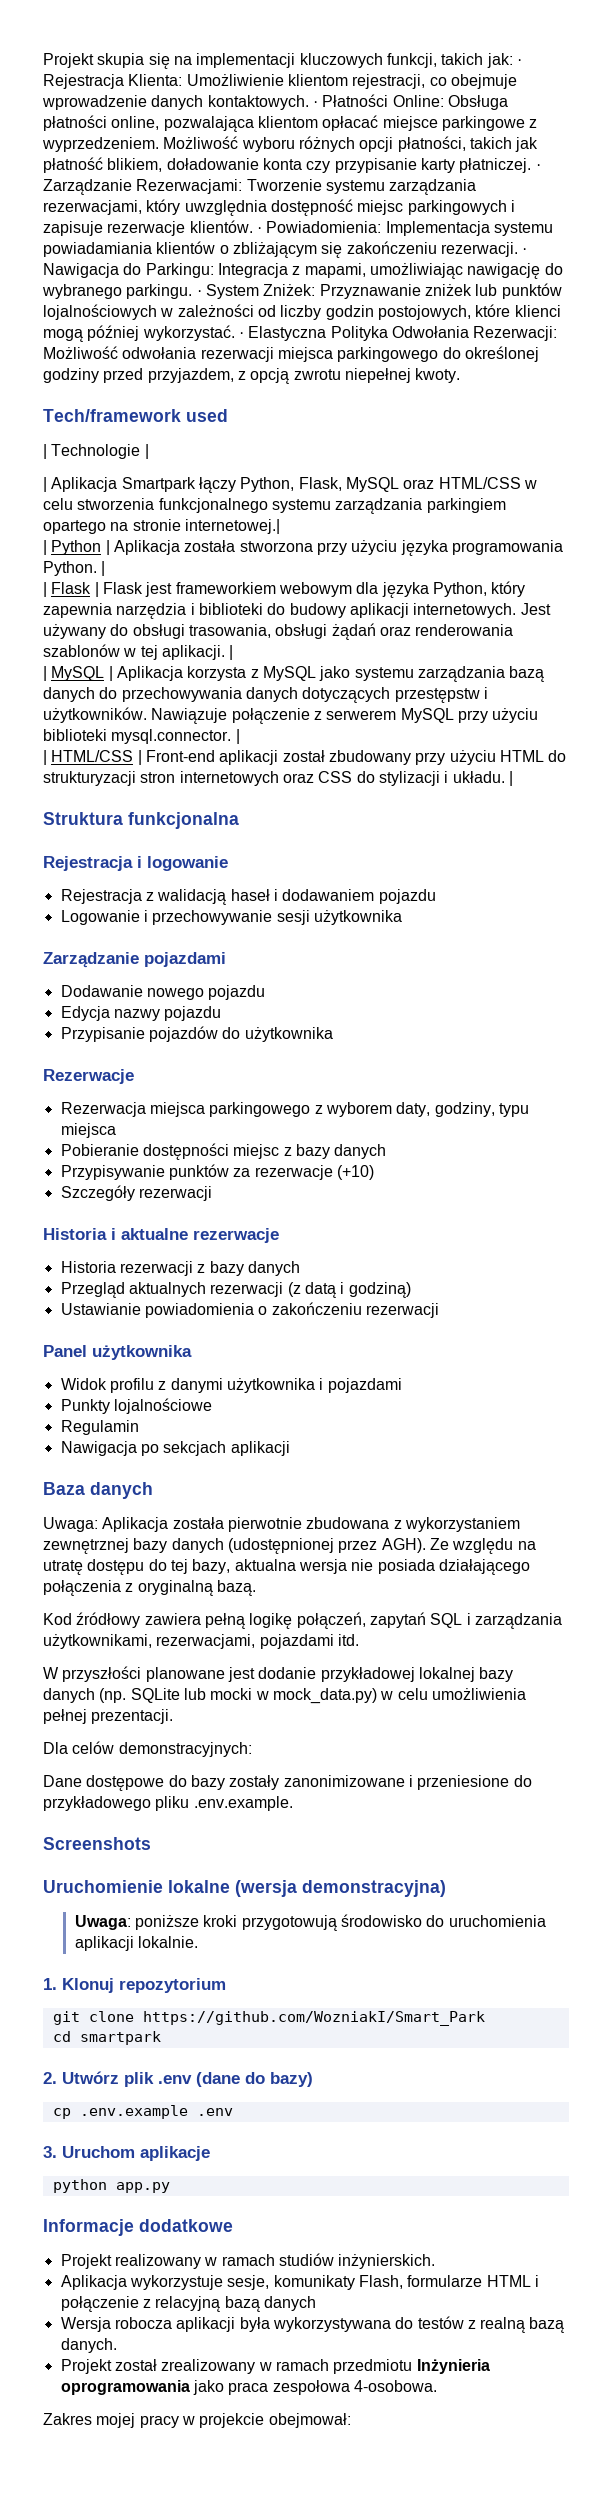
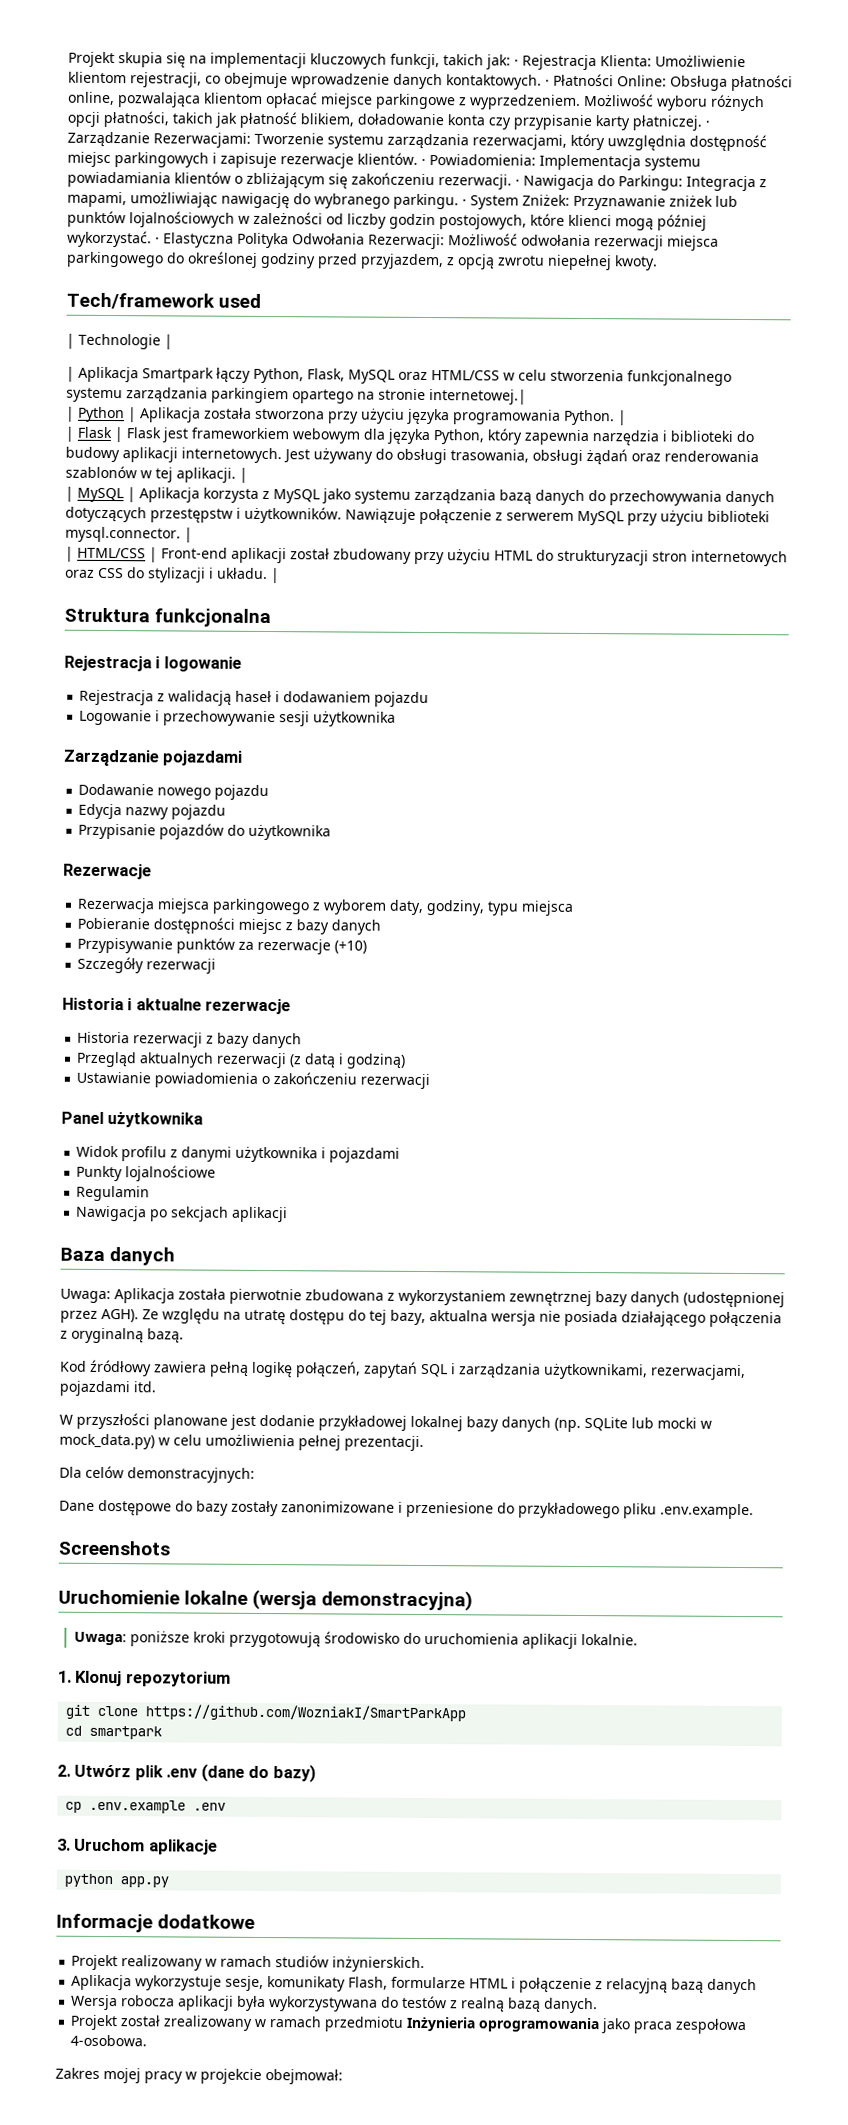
[142,2011,485,2026] https://github.com/WozniakI/Smart_Park -> [145,1704,467,1722] https://github.com/WozniakI/SmartParkApp

